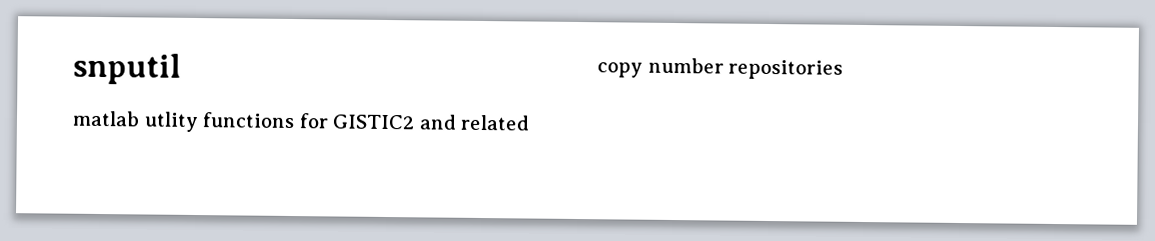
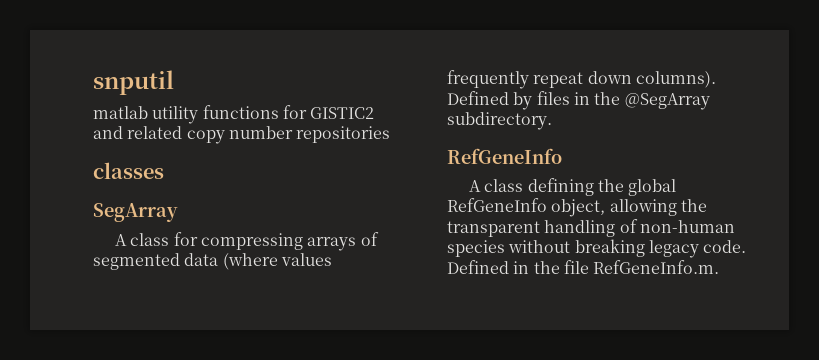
[143,111,199,133] utlity -> [152,106,199,124] utility
(844, 69) none -> [93,162,164,179] [93,203,178,222] [114,232,379,251] [93,253,332,270] [447,70,716,89] [447,91,710,110] [447,112,552,130] [447,148,562,164] [468,178,677,196] [447,198,707,217] [447,219,735,237] [447,239,747,258] [447,260,720,274] // classes // SegArray // A class for compressing arrays of segmented data (where values frequently repeat down columns). Defined by files in the @SegArray subdirectory. // RefGeneInfo // A class defining the global RefGeneInfo object, allowing the transparent handling of non-human species without breaking legacy code. Defined in the file RefGeneInfo.m.

